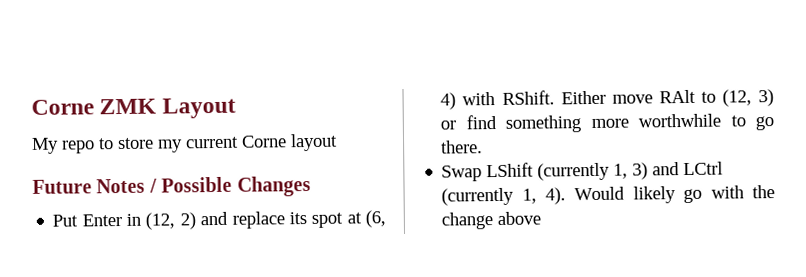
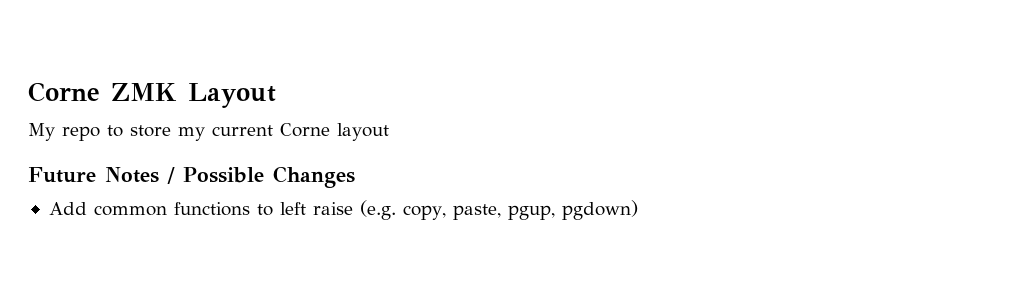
[52,210,387,230] [440,89,774,110] [440,113,774,133] [441,140,484,154] [441,161,724,182] [441,185,775,206] [441,211,542,230] Put Enter in (12, 2) and replace its spot at (6, 4) with RShift. Either move RAlt to (12, 3) or find something more worthwhile to go there. // Swap LShift (currently 1, 3) and LCtrl (currently 1, 4). Would likely go with the change above -> [48,200,638,220] Add common functions to left raise (e.g. copy, paste, pgup, pgdown)

